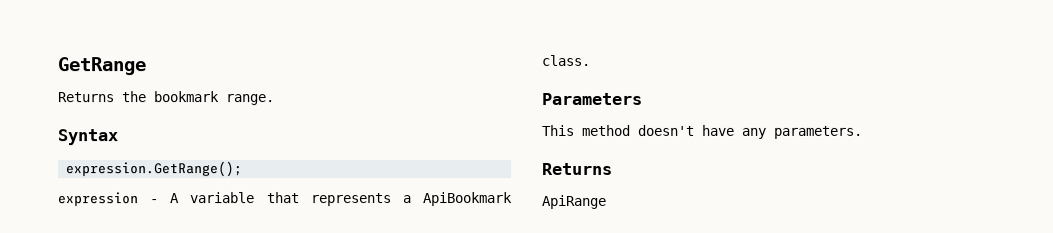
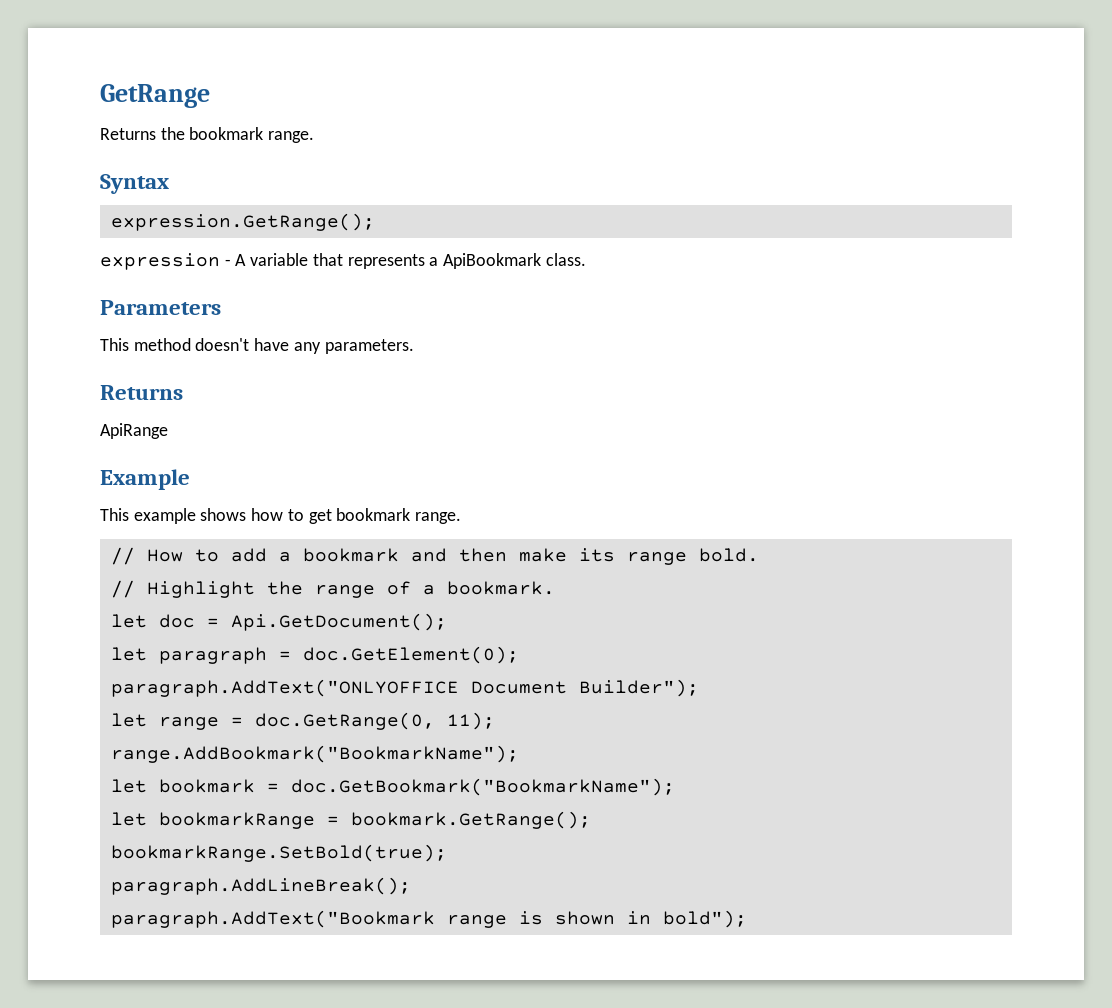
(607, 201) none -> [100,469,190,490] [100,508,462,524] [110,547,759,565] [110,580,555,598] [110,613,447,631] [110,646,519,664] [110,679,699,697] [110,712,495,730] [110,745,519,763] [110,778,675,796] [110,811,591,829] [110,844,447,862] [110,877,411,895] [110,910,747,928] // Example // This example shows how to get bookmark range. // // How to add a bookmark and then make its range bold. // // Highlight the range of a bookmark. // let doc = Api.GetDocument(); // let paragraph = doc.GetElement(0); // paragraph.AddText("ONLYOFFICE Document Builder"); // let range = doc.GetRange(0, 11); // range.AddBookmark("BookmarkName"); // let bookmark = doc.GetBookmark("BookmarkName"); // let bookmarkRange = bookmark.GetRange(); // bookmarkRange.SetBold(true); // paragraph.AddLineBreak(); // paragraph.AddText("Bookmark range is shown in bold");

